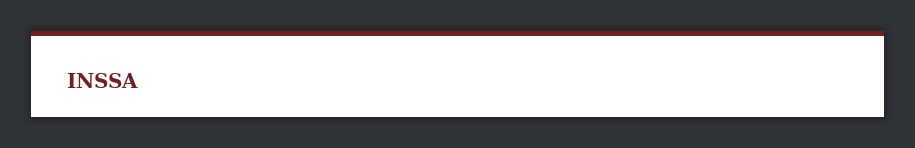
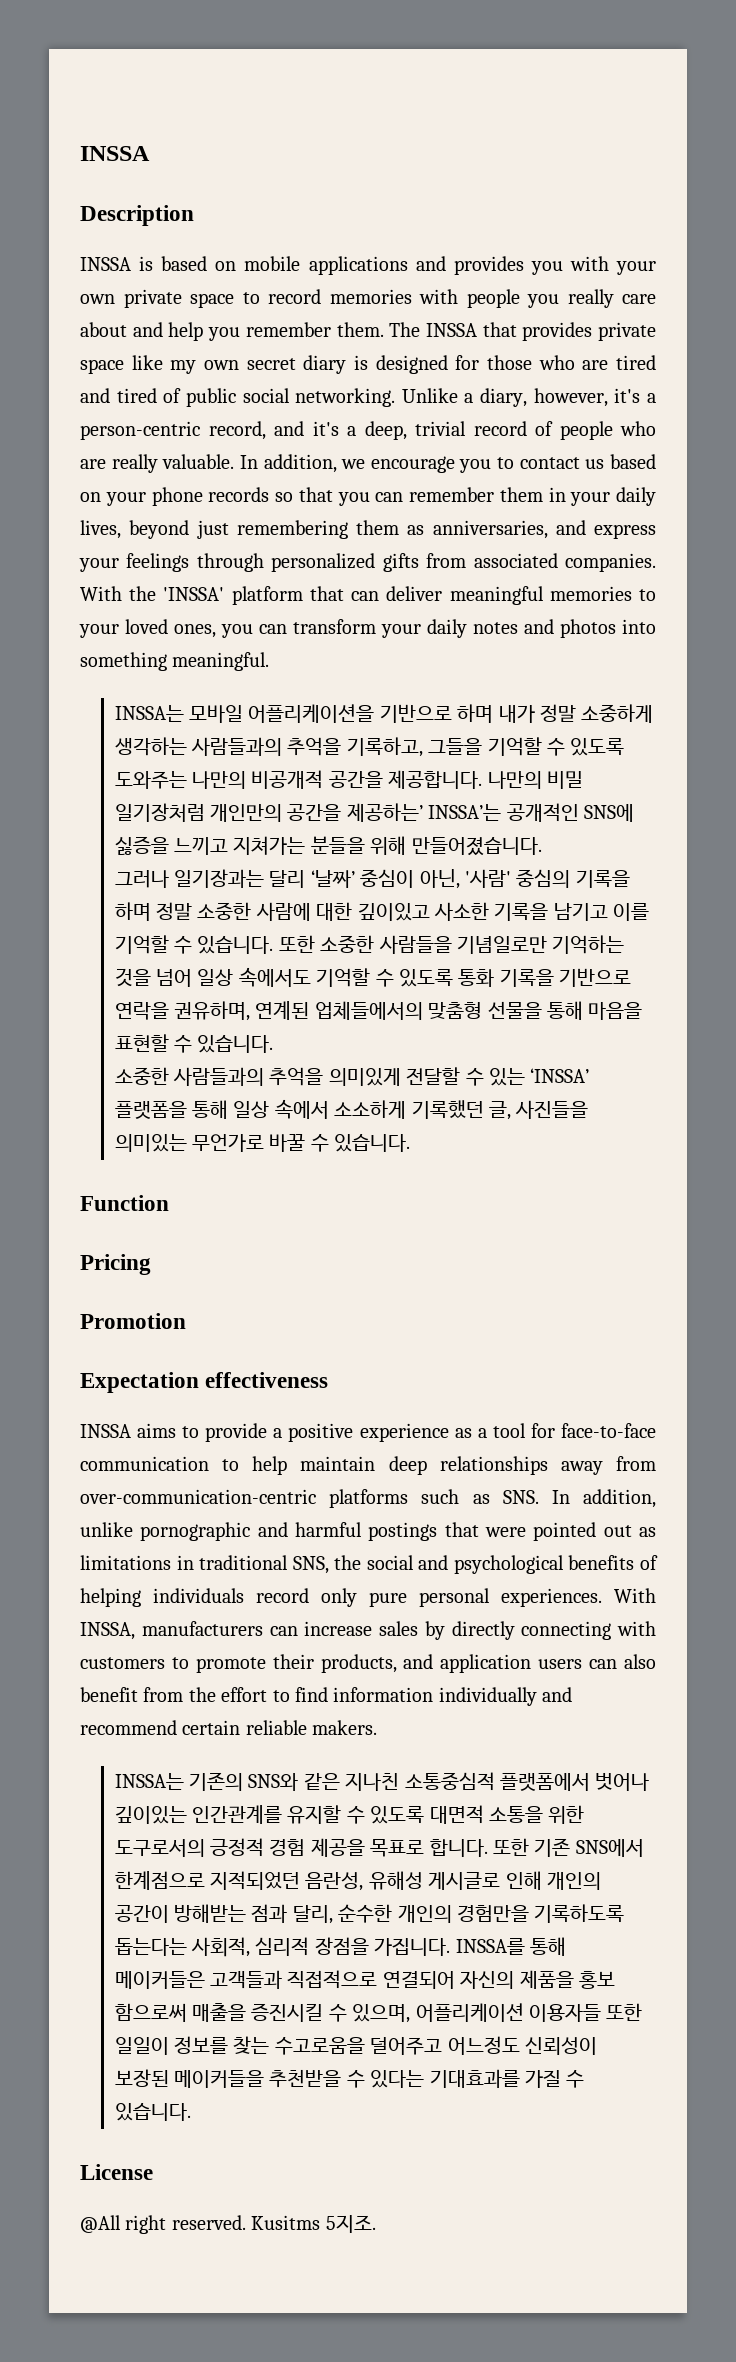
[67,73,138,88] INSSA -> [80,146,150,161] [80,205,194,226] [80,256,657,275] [80,289,656,308] [80,322,656,341] [80,355,657,374] [80,388,656,407] [80,421,656,440] [80,454,656,473] [80,487,656,506] [80,520,656,539] [79,553,656,572] [80,586,656,605] [79,619,656,638] [80,652,270,671] [114,704,654,723] [114,737,625,757] [114,770,583,789] [114,803,634,822] [114,836,542,856] [114,869,630,889] [114,902,650,921] [114,935,625,954] [114,967,632,987] [114,1001,643,1021] [114,1034,274,1053] [114,1067,590,1086] [114,1099,589,1120] [114,1134,411,1152] [80,1195,169,1211] [80,1254,151,1275] [80,1313,186,1329] [80,1372,329,1393] [80,1423,657,1442] [80,1456,656,1475] [80,1489,657,1508] [80,1522,656,1541] [80,1555,658,1574] [80,1588,656,1607] [80,1621,656,1640] [80,1654,657,1673] [80,1687,573,1706] [80,1720,378,1735] [114,1772,650,1791] [114,1805,585,1824] [114,1838,644,1857] [114,1871,601,1891] [114,1904,625,1924] [114,1937,566,1957] [114,1970,615,1989] [114,2003,643,2023] [114,2036,597,2055] [114,2069,585,2088] [114,2103,191,2121] [80,2164,153,2180] [80,2215,376,2234] INSSA // Description // INSSA is based on mobile applications and provides you with your own private space to record memories with people you really care about and help you remember them. The INSSA that provides private space like my own secret diary is designed for those who are tired and tired of public social networking. Unlike a diary, however, it's a person-centric record, and it's a deep, trivial record of people who are really valuable. In addition, we encourage you to contact us based on your phone records so that you can remember them in your daily lives, beyond just remembering them as anniversaries, and express your feelings through personalized gifts from associated companies. With the 'INSSA' platform that can deliver meaningful memories to your loved ones, you can transform your daily notes and photos into something meaningful. // INSSA는 모바일 어플리케이션을 기반으로 하며 내가 정말 소중하게 생각하는 사람들과의 추억을 기록하고, 그들을 기억할 수 있도록 도와주는 나만의 비공개적 공간을 제공합니다. 나만의 비밀 일기장처럼 개인만의 공간을 제공하는’ INSSA’는 공개적인 SNS에 싫증을 느끼고 지쳐가는 분들을 위해 만들어졌습니다. // 그러나 일기장과는 달리 ‘날짜’ 중심이 아닌, '사람' 중심의 기록을 하며 정말 소중한 사람에 대한 깊이있고 사소한 기록을 남기고 이를 기억할 수 있습니다. 또한 소중한 사람들을 기념일로만 기억하는 것을 넘어 일상 속에서도 기억할 수 있도록 통화 기록을 기반으로 연락을 권유하며, 연계된 업체들에서의 맞춤형 선물을 통해 마음을 표현할 수 있습니다. // 소중한 사람들과의 추억을 의미있게 전달할 수 있는 ‘INSSA’ 플랫폼을 통해 일상 속에서 소소하게 기록했던 글, 사진들을 의미있는 무언가로 바꿀 수 있습니다. // Function // Pricing // Promotion // Expectation effectiveness // INSSA aims to provide a positive experience as a tool for face-to-face communication to help maintain deep relationships away from over-communication-centric platforms such as SNS. In addition, unlike pornographic and harmful postings that were pointed out as limitations in traditional SNS, the social and psychological benefits of helping individuals record only pure personal experiences. With INSSA, manufacturers can increase sales by directly connecting with customers to promote their products, and application users can also benefit from the effort to find information individually and recommend certain reliable makers. // INSSA는 기존의 SNS와 같은 지나친 소통중심적 플랫폼에서 벗어나 깊이있는 인간관계를 유지할 수 있도록 대면적 소통을 위한 도구로서의 긍정적 경험 제공을 목표로 합니다. 또한 기존 SNS에서 한계점으로 지적되었던 음란성, 유해성 게시글로 인해 개인의 공간이 방해받는 점과 달리, 순수한 개인의 경험만을 기록하도록 돕는다는 사회적, 심리적 장점을 가집니다. INSSA를 통해 메이커들은 고객들과 직접적으로 연결되어 자신의 제품을 홍보 함으로써 매출을 증진시킬 수 있으며, 어플리케이션 이용자들 또한 일일이 정보를 찾는 수고로움을 덜어주고 어느정도 신뢰성이 보장된 메이커들을 추천받을 수 있다는 기대효과를 가질 수 있습니다. // License // @All right reserved. Kusitms 5지조.

